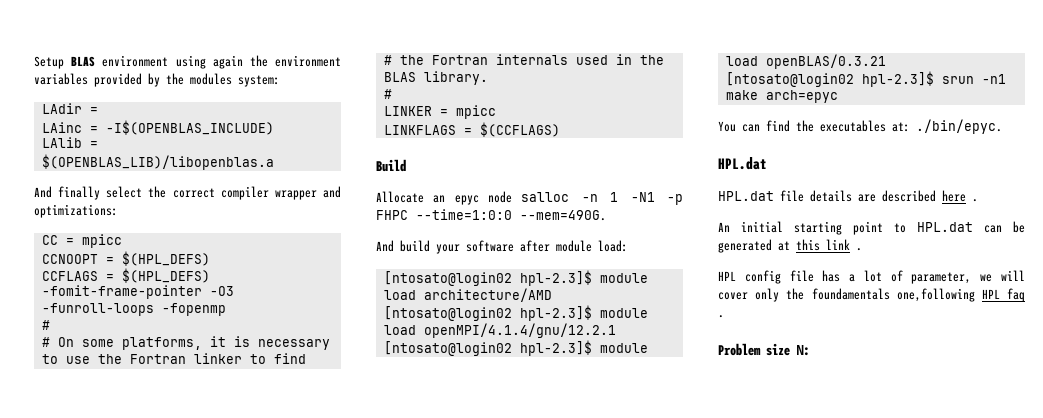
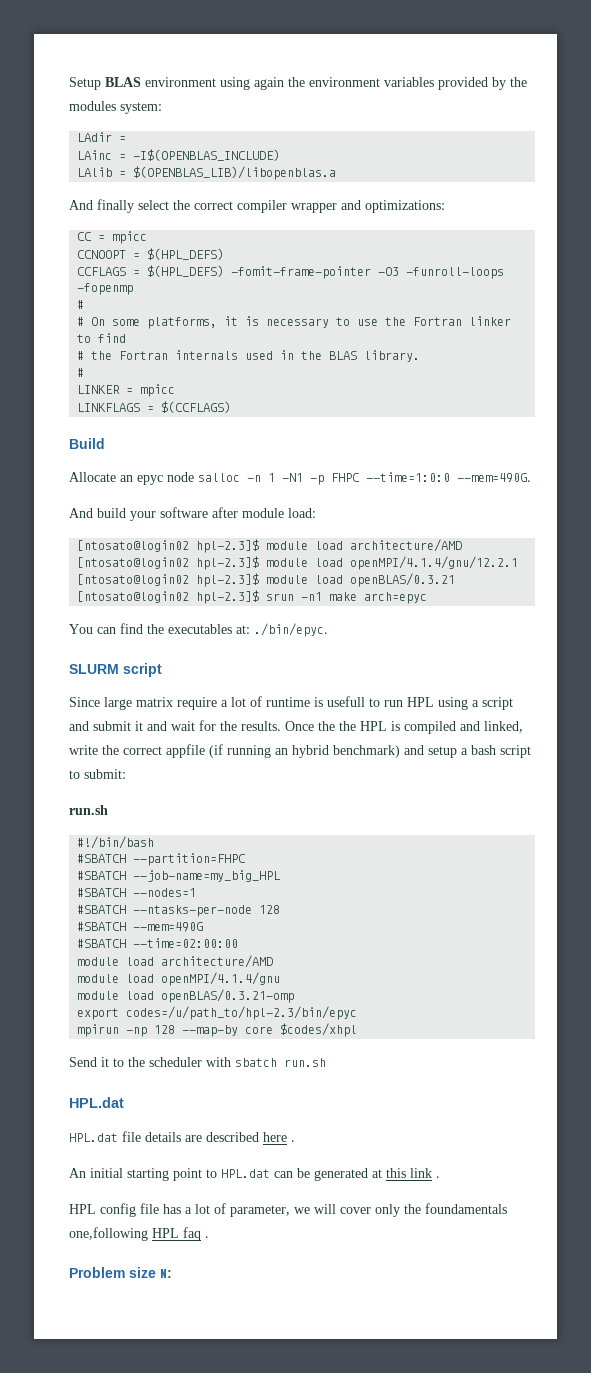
(1002, 126) none -> [69,663,162,677] [69,696,513,710] [69,720,523,734] [69,744,531,758] [69,769,126,779] [69,805,108,815] [77,836,155,849] [77,853,247,866] [77,870,282,882] [77,888,197,897] [77,905,281,917] [77,922,204,932] [77,938,239,948] [77,955,274,968] [77,972,281,986] [77,989,295,1003] [77,1006,358,1020] [77,1023,358,1037] [69,1057,326,1067] // SLURM script // Since large matrix require a lot of runtime is usefull to run HPL using a script and submit it and wait for the results. Once the the HPL is compiled and linked, write the correct appfile (if running an hybrid benchmark) and setup a bash script to submit: // run.sh // #!/bin/bash // #SBATCH --partition=FHPC // #SBATCH --job-name=my_big_HPL // #SBATCH --nodes=1 // #SBATCH --ntasks-per-node 128 // #SBATCH --mem=490G // #SBATCH --time=02:00:00 // module load architecture/AMD // module load openMPI/4.1.4/gnu // module load openBLAS/0.3.21-omp // export codes=/u/path_to/hpl-2.3/bin/epyc // mpirun -np 128 --map-by core $codes/xhpl // Send it to the scheduler with sbatch run.sh

